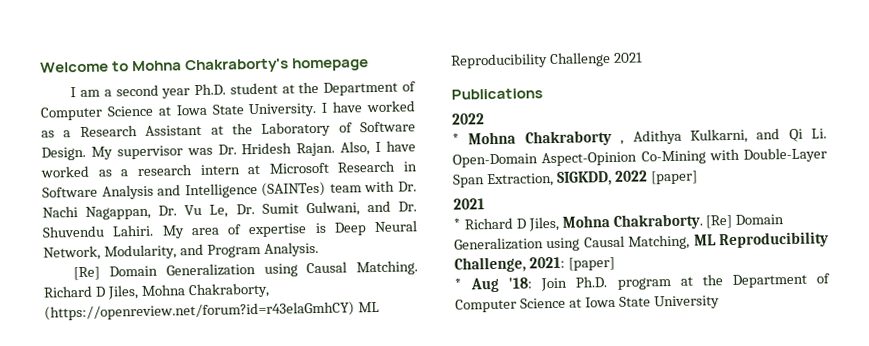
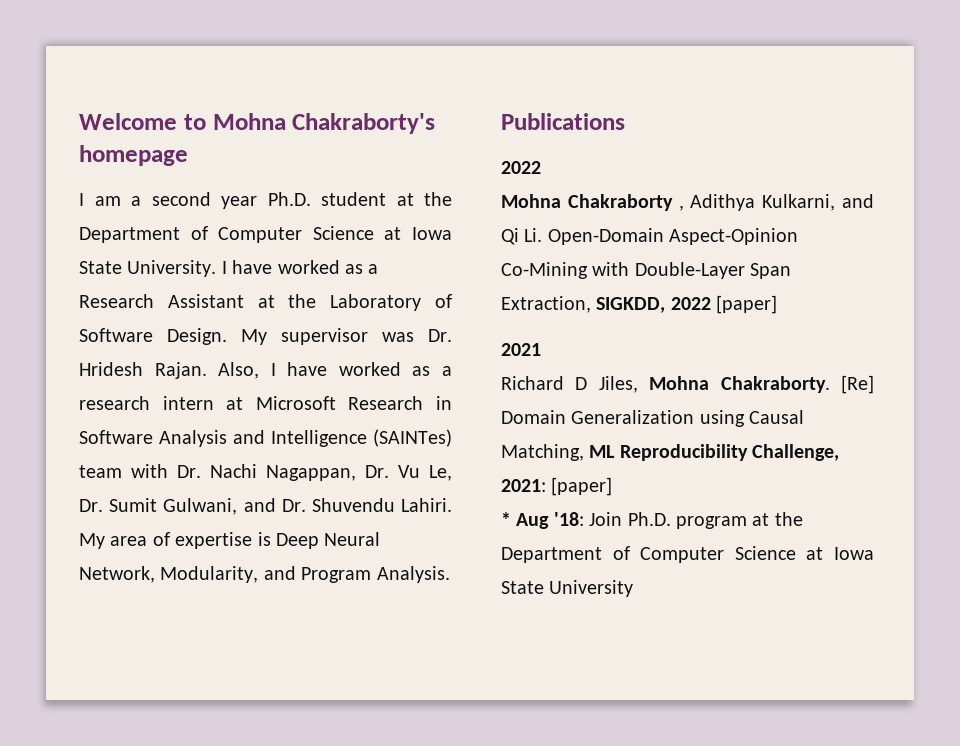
[73,260,419,281] [43,282,270,300] [44,301,380,321] [450,52,643,69] // [Re] Domain Generalization using Causal Matching. Richard D Jiles, Mohna Chakraborty, (https://openreview.net/forum?id=r43elaGmhCY) ML Reproducibility Challenge 2021 -> (450, 574) none
[452,133,460,145] * -> (541, 167) none
[453,218,461,230] * -> (541, 349) none

